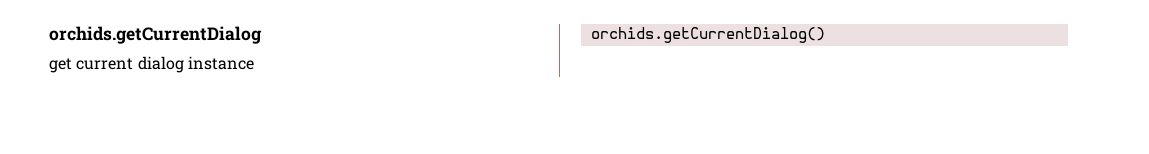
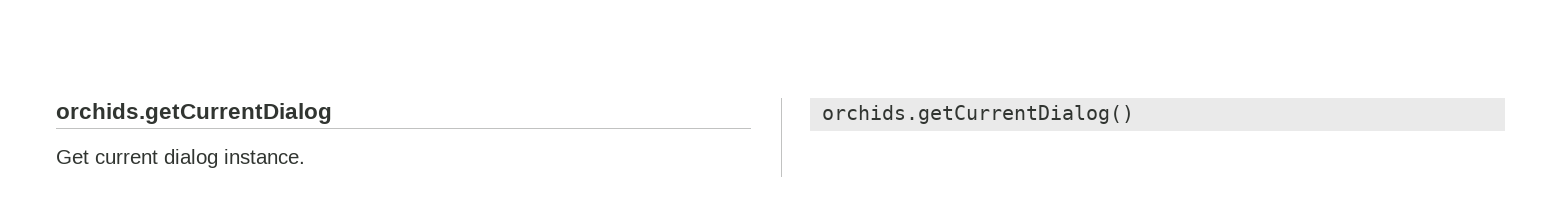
[49,58,72,73] get -> [56,150,89,164] Get
[187,56,254,70] instance -> [224,149,305,164] instance.

